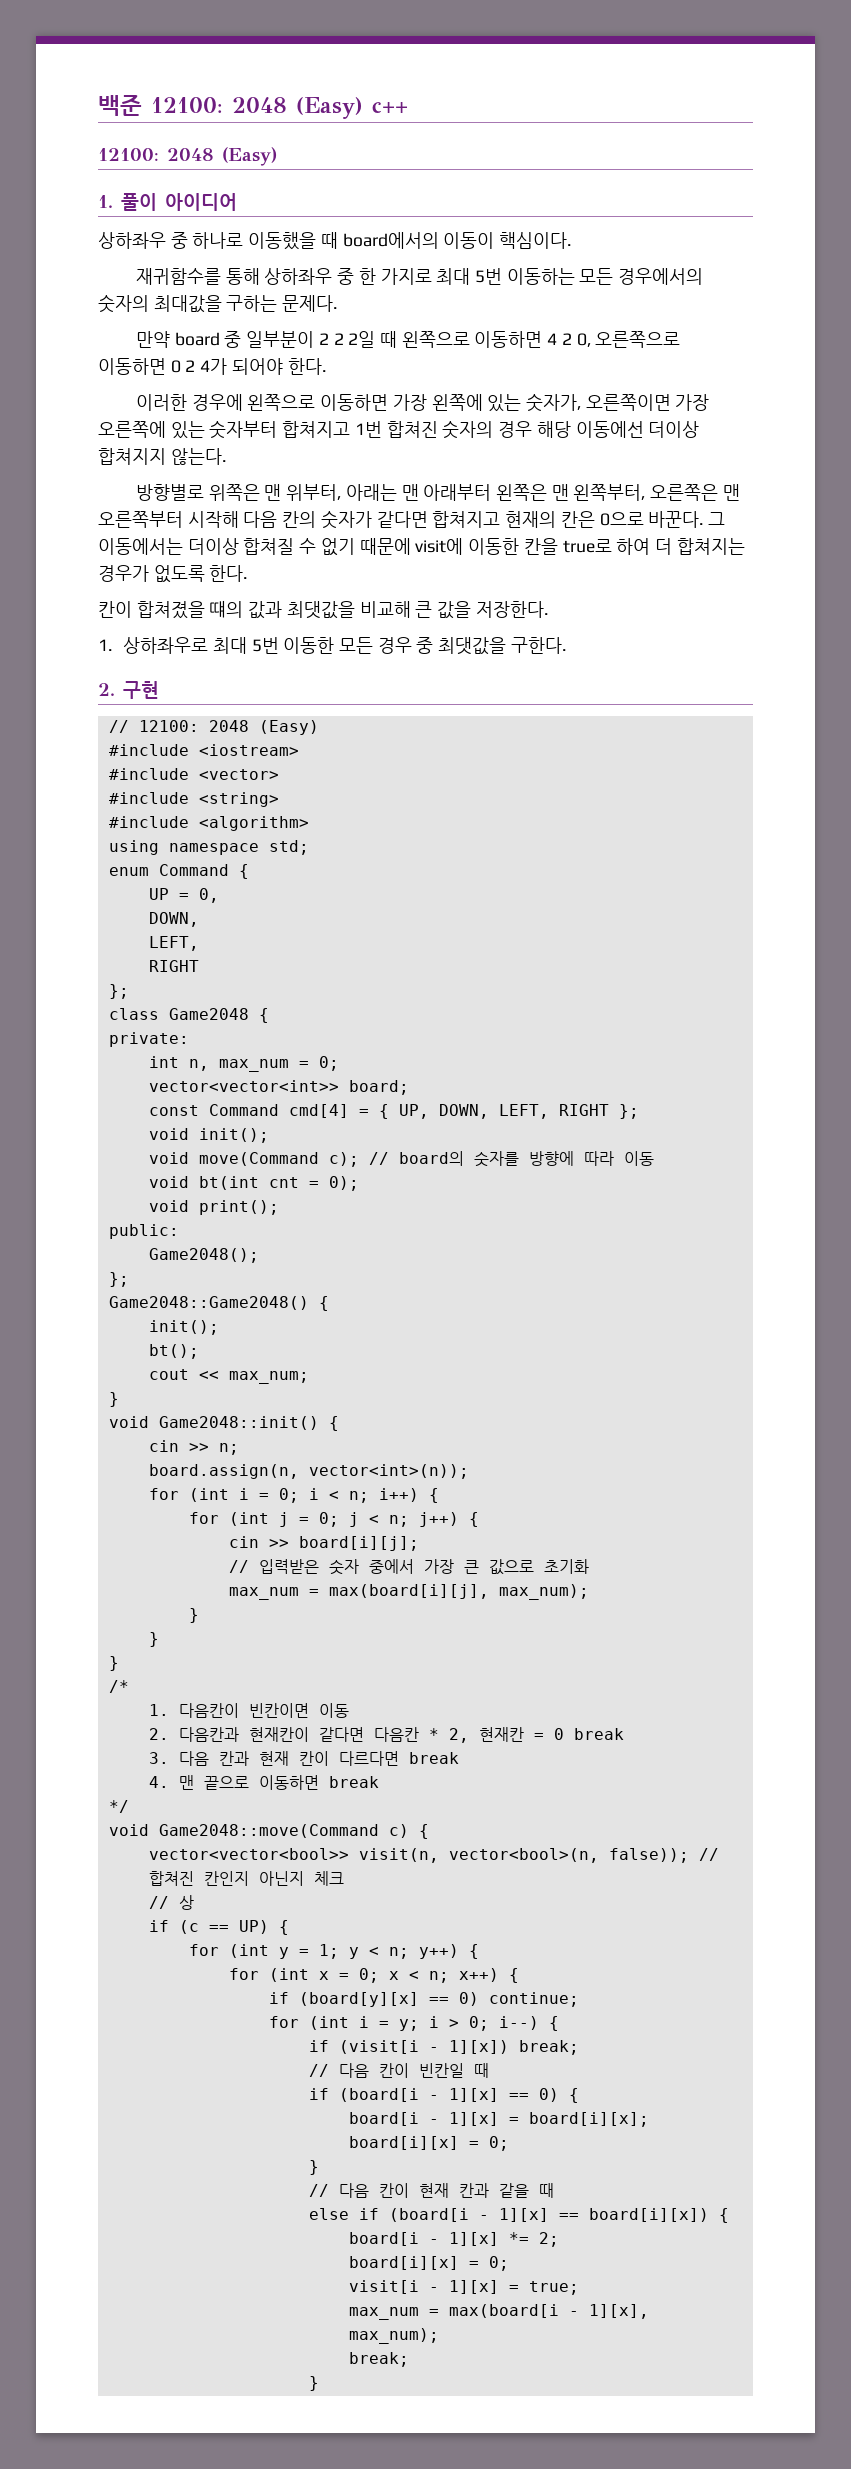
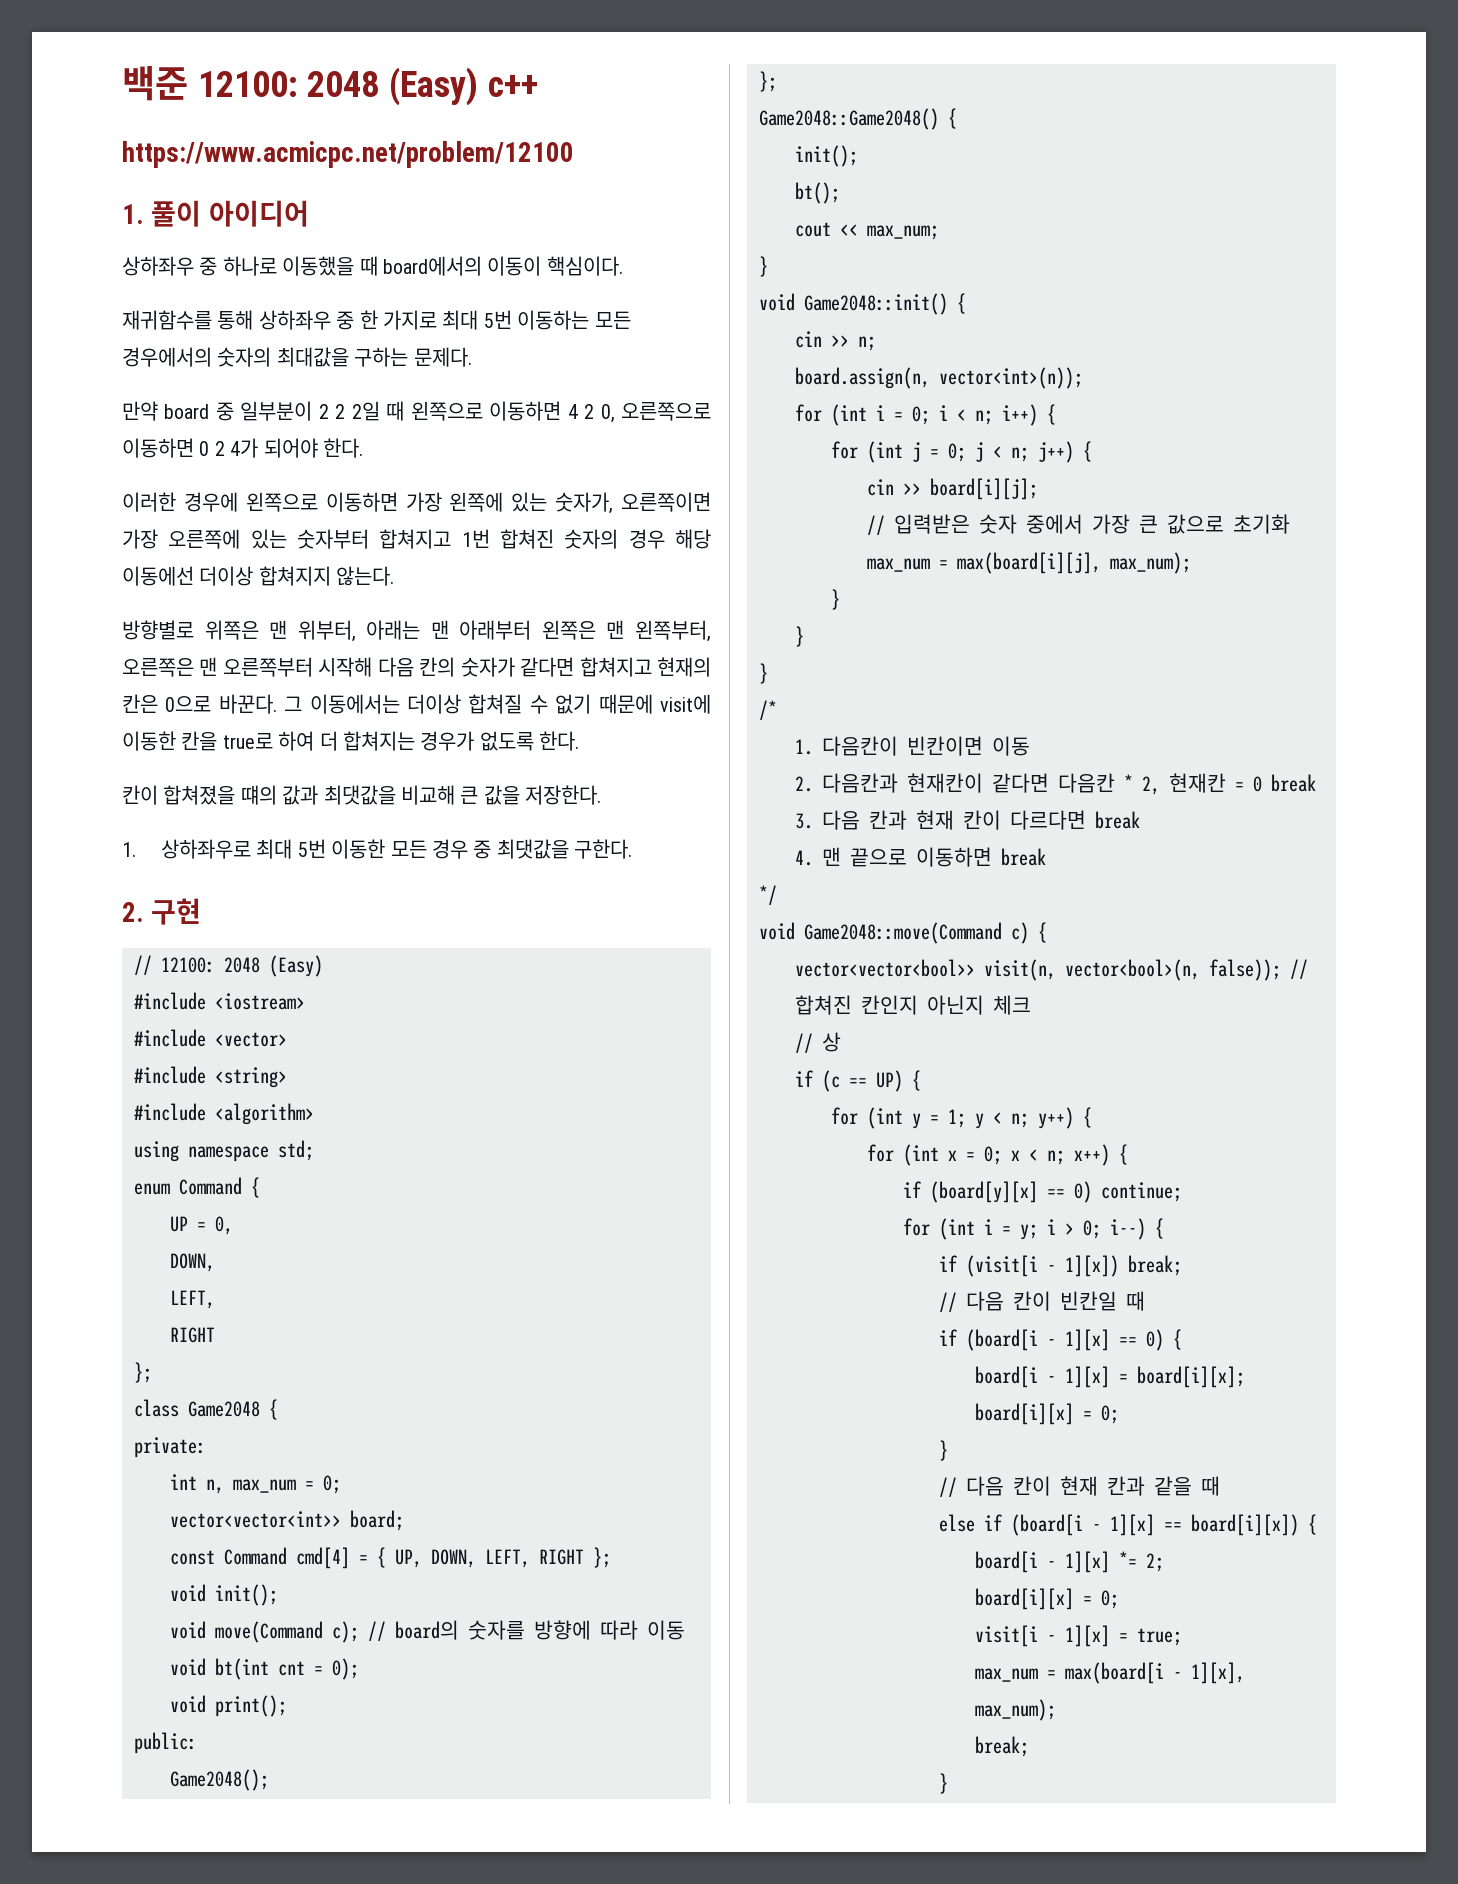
[98,147,277,166] 12100: 2048 (Easy) -> [122,141,574,168] https://www.acmicpc.net/problem/12100

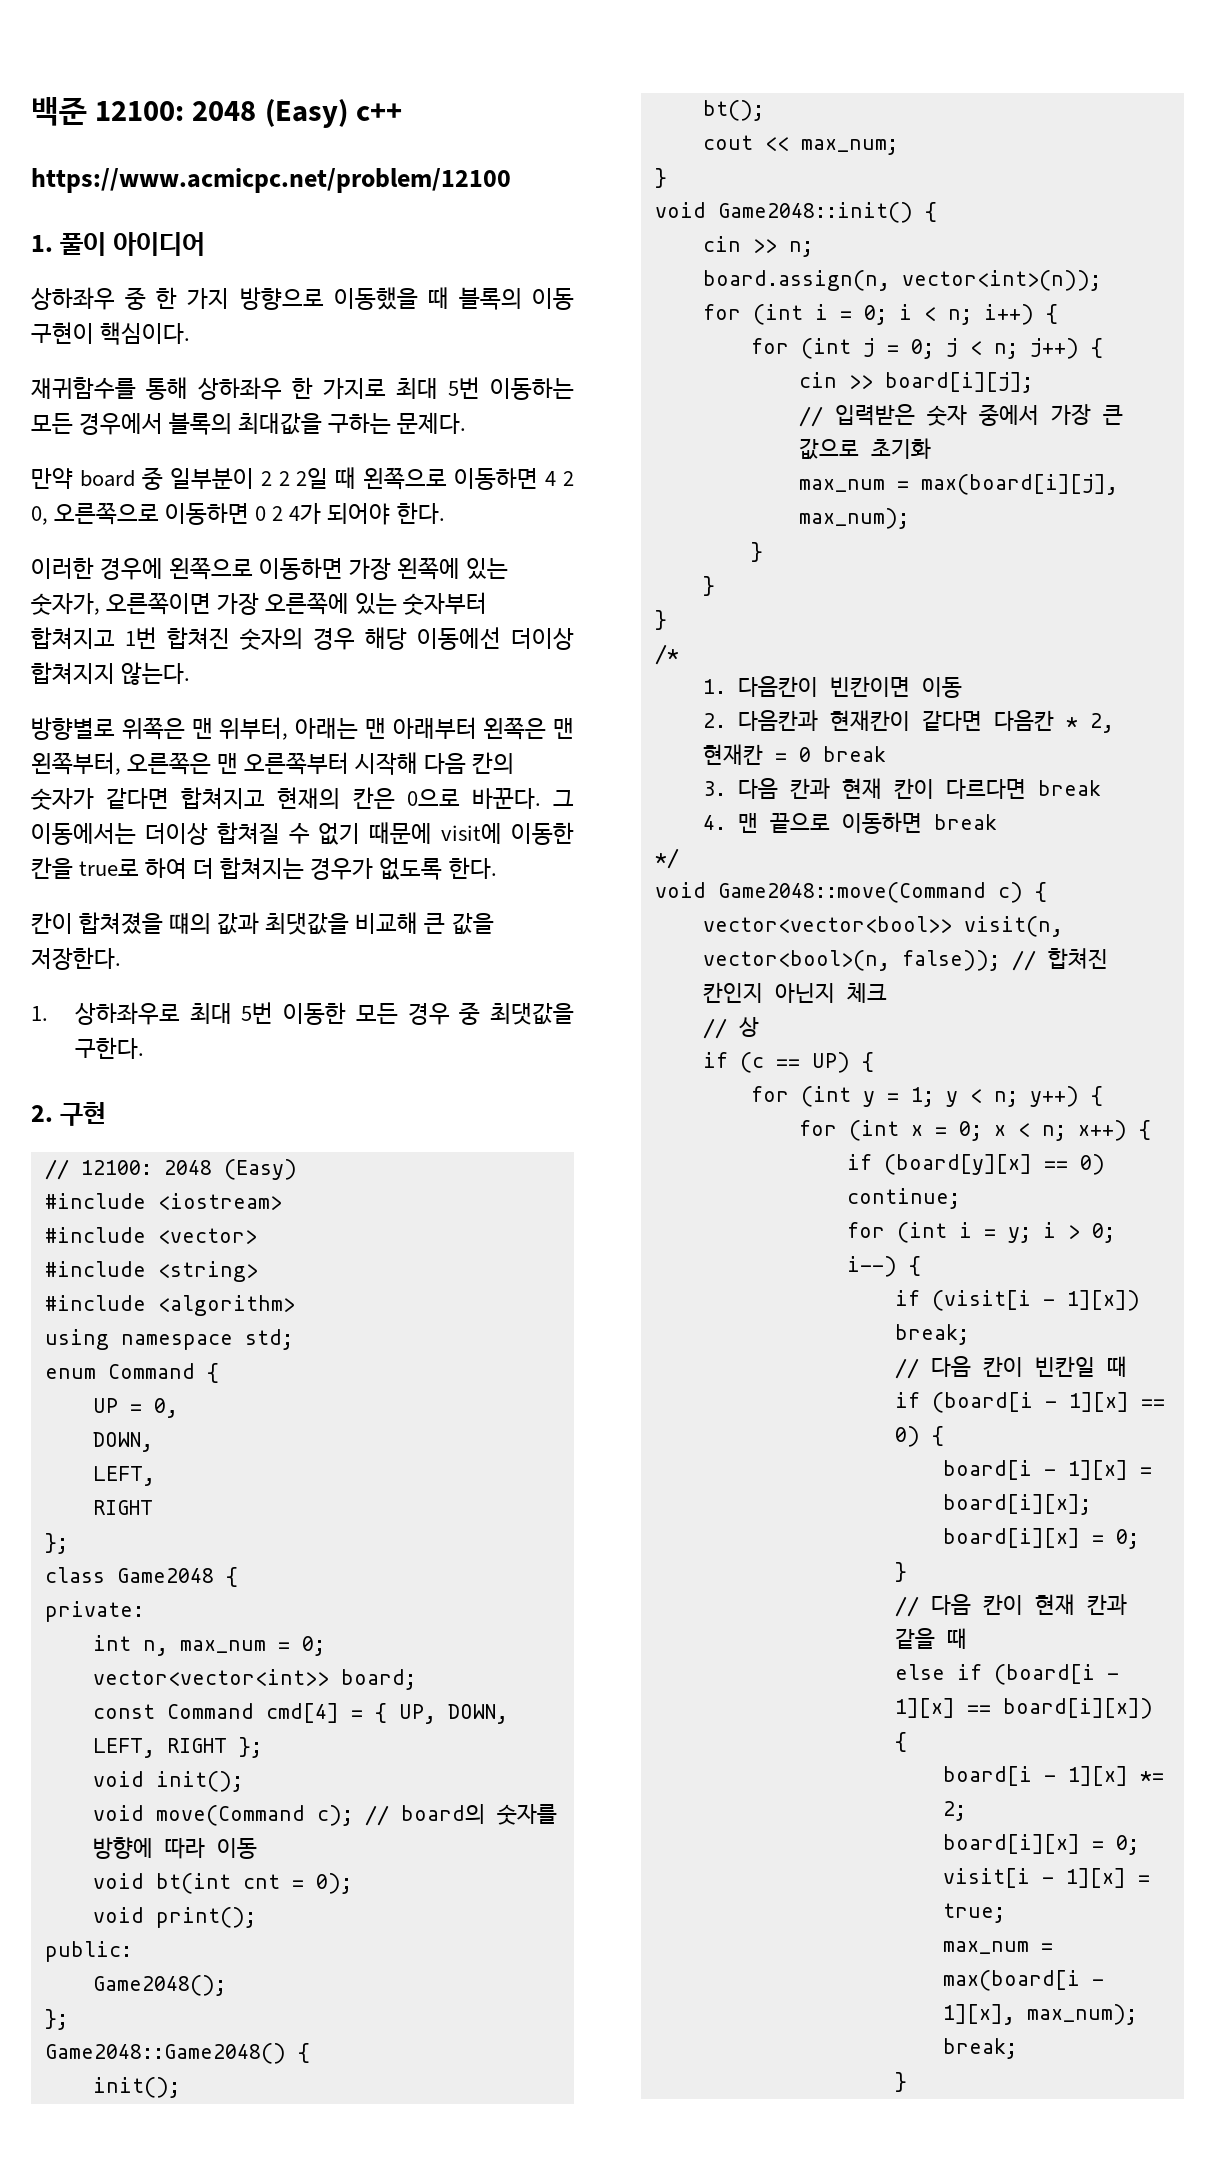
[222,256,542,276] 하나로 이동했을 때 board에서의 이동이 -> [156,287,574,310] [31,322,94,344] 한 가지 방향으로 이동했을 때 블록의 이동 구현이
[336,311,355,330] 중 -> (282, 388) none
[122,347,272,367] 경우에서의 숫자의 -> [79,412,233,435] 경우에서 블록의

